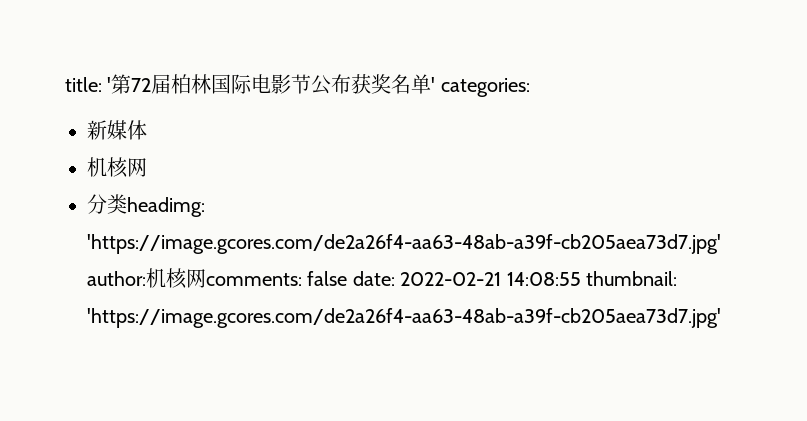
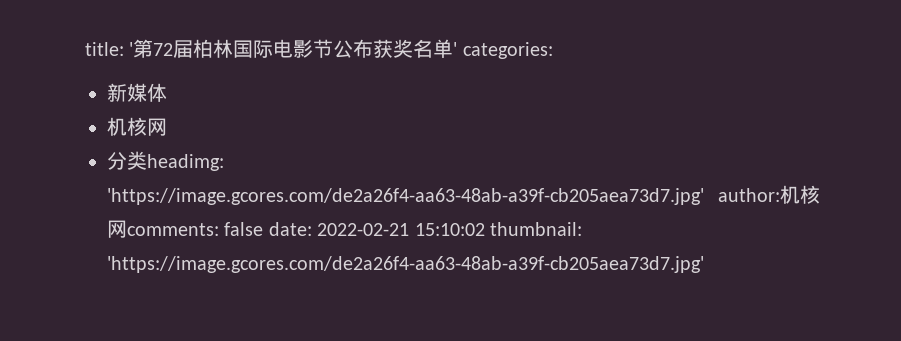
[506,272,581,286] 14:08:55 -> [414,223,485,236] 15:10:02

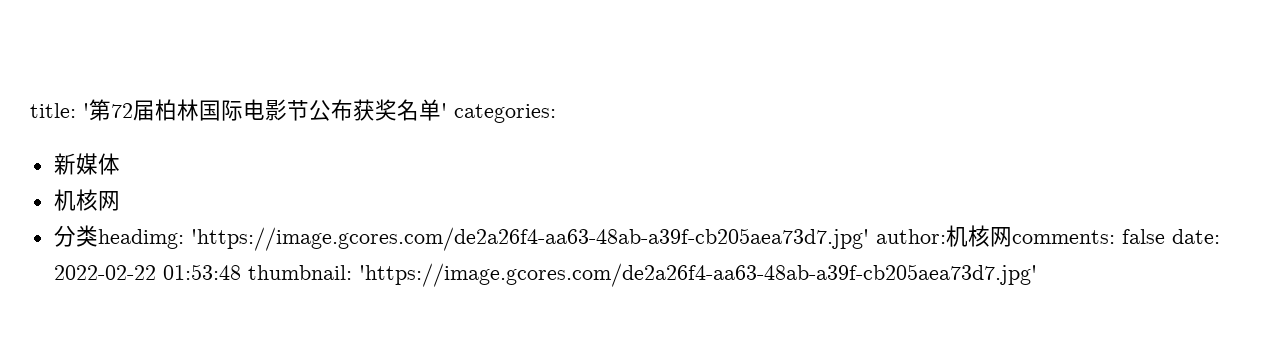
[317,223,485,236] 2022-02-21 15:10:02 -> [53,264,241,280] 2022-02-22 01:53:48

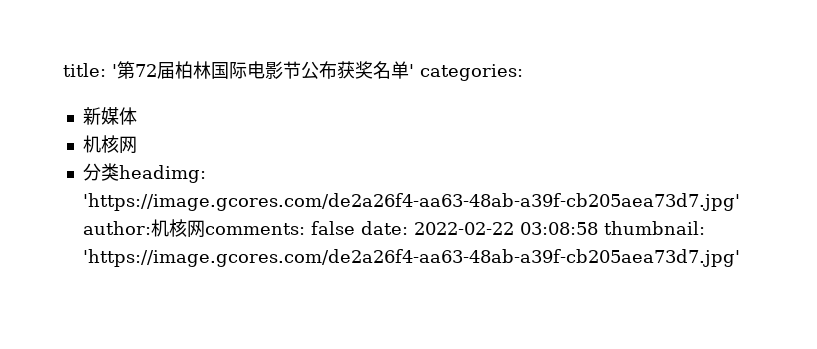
[162,264,241,280] 01:53:48 -> [519,222,598,235] 03:08:58

